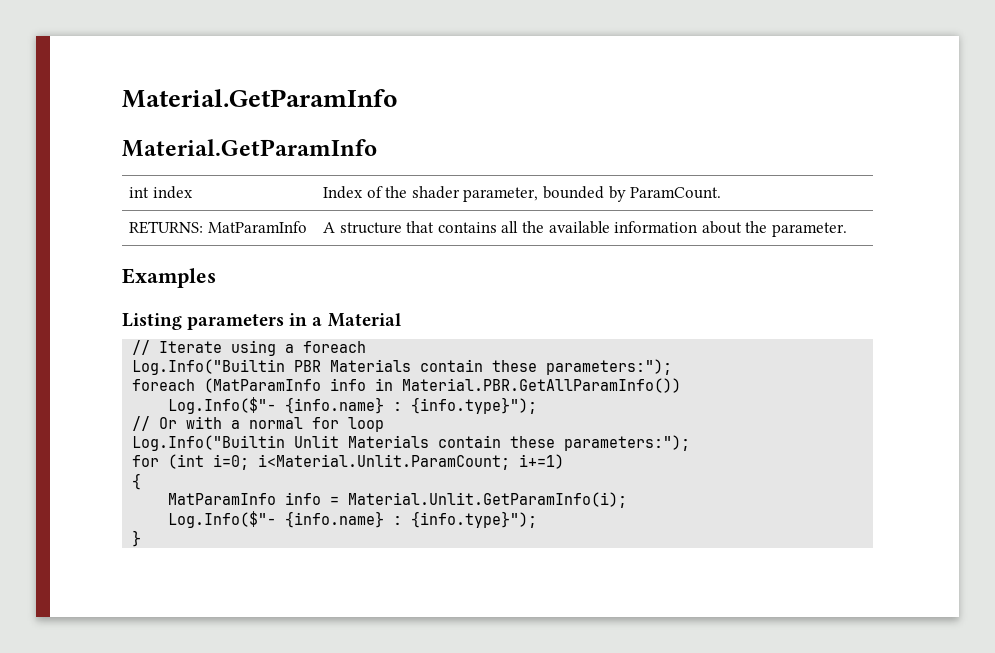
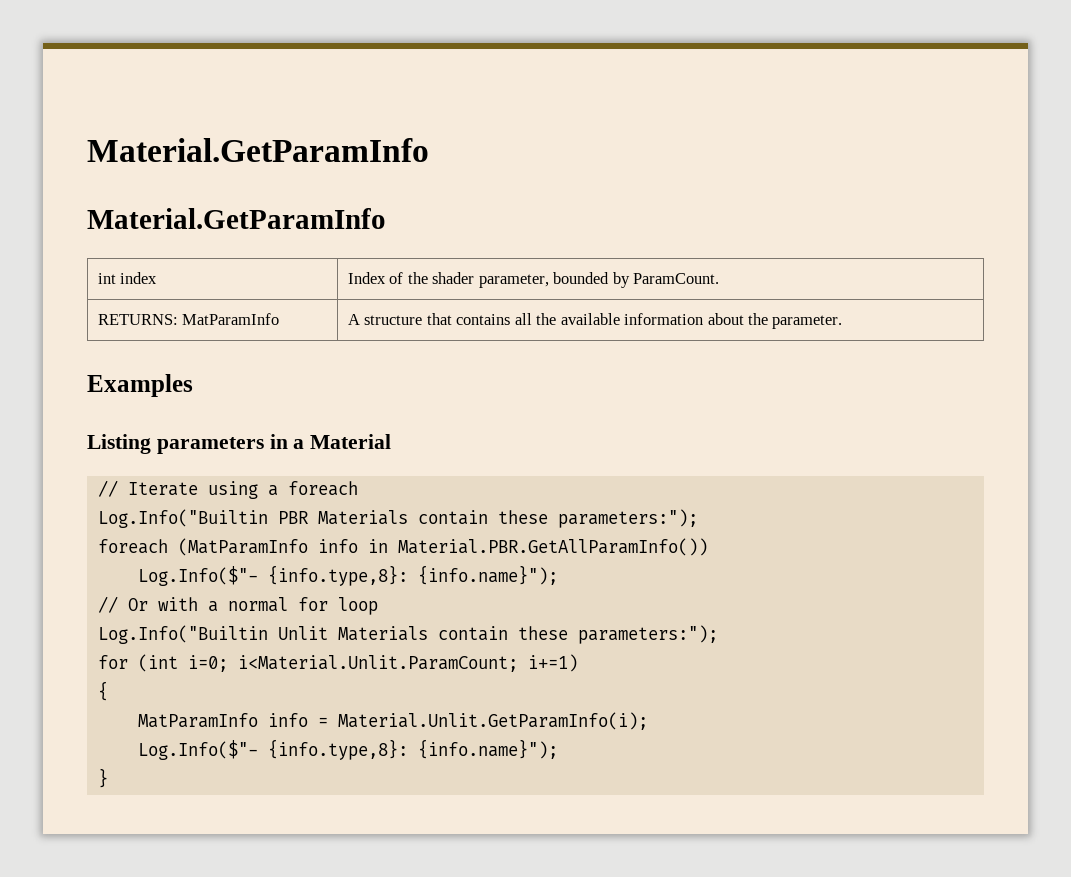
[285,397,538,414] {info.name} : {info.type}"); -> [268,565,559,586] {info.type,8}: {info.name}");
[285,511,538,528] {info.name} : {info.type}"); -> [268,739,559,760] {info.type,8}: {info.name}");

